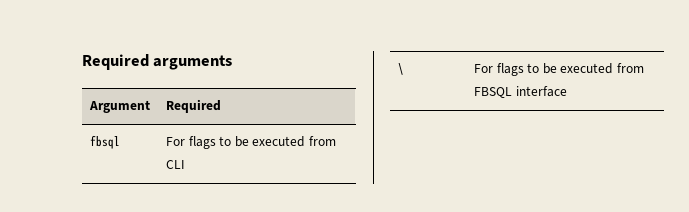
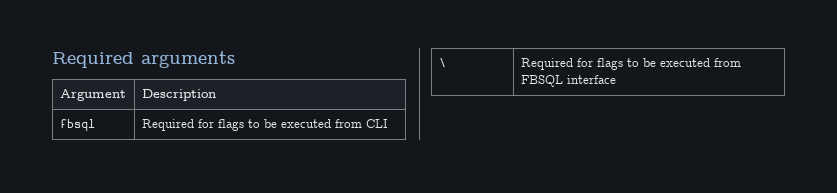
[165,99,221,113] Required -> [141,89,216,101] Description
[165,137,185,146] For -> [141,119,214,131] Required for
[473,64,493,73] For -> [520,58,593,70] Required for

